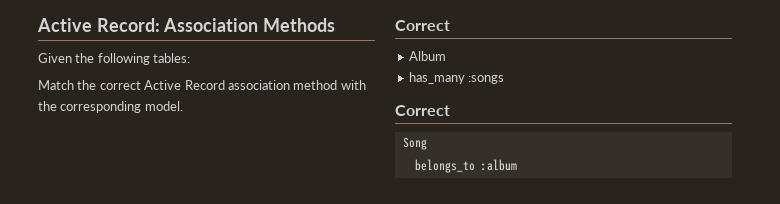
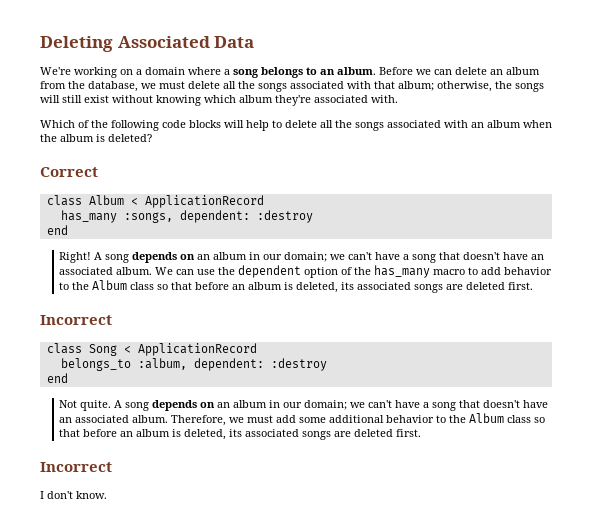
[37,18,336,32] [38,53,191,65] [38,80,366,90] [38,101,183,113] [395,20,450,31] [408,51,446,61] [408,72,505,84] [395,105,450,116] Active Record: Association Methods // Given the following tables: // Match the correct Active Record association method with the corresponding model. // Correct // Album // has_many :songs // Correct // -> [40,36,255,52] [40,67,540,78] [40,81,544,92] [40,95,398,106] [40,120,552,131] [40,134,152,142] [40,167,98,177] [46,195,264,208] [60,210,313,223] [46,225,68,235] [59,252,545,263] [59,265,553,278] [59,280,534,293] [40,315,112,325] [46,343,82,354] Deleting Associated Data // We're working on a domain where a song belongs to an album. Before we can delete an album from the database, we must delete all the songs associated with that album; otherwise, the songs will still exist without knowing which album they're associated with. // Which of the following code blocks will help to delete all the songs associated with an album when the album is deleted? // Correct // class Album < ApplicationRecord // has_many :songs, dependent: :destroy // end // Right! A song depends on an album in our domain; we can't have a song that doesn't have an associated album. We can use the dependent option of the has_many macro to add behavior to the Album class so that before an album is deleted, its associated songs are deleted first. // Incorrect // class
(427, 143) none -> [123,343,257,356] < ApplicationRecord
[480,159,517,171] :album -> [137,358,327,371] [46,373,68,383] [59,400,549,411] [59,413,546,426] [59,429,422,440] [40,462,112,472] [40,491,107,499] :album, dependent: :destroy // end // Not quite. A song depends on an album in our domain; we can't have a song that doesn't have an associated album. Therefore, we must add some additional behavior to the Album class so that before an album is deleted, its associated songs are deleted first. // Incorrect // I don't know.

